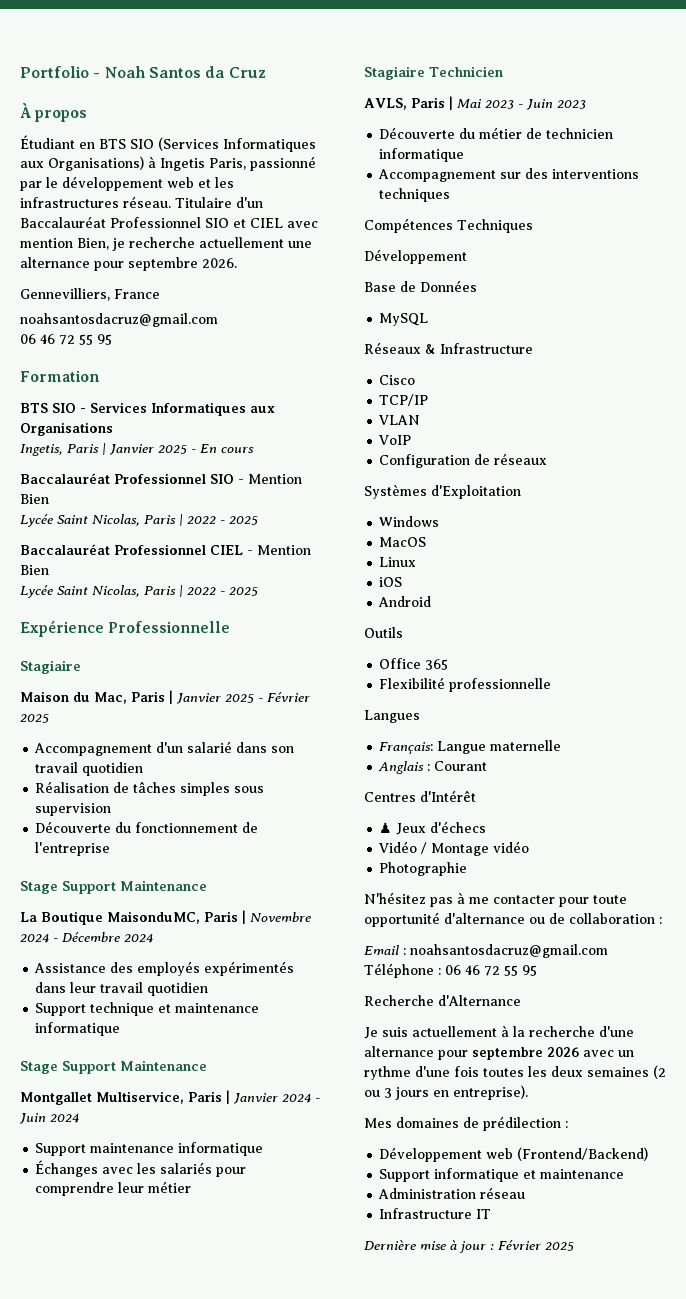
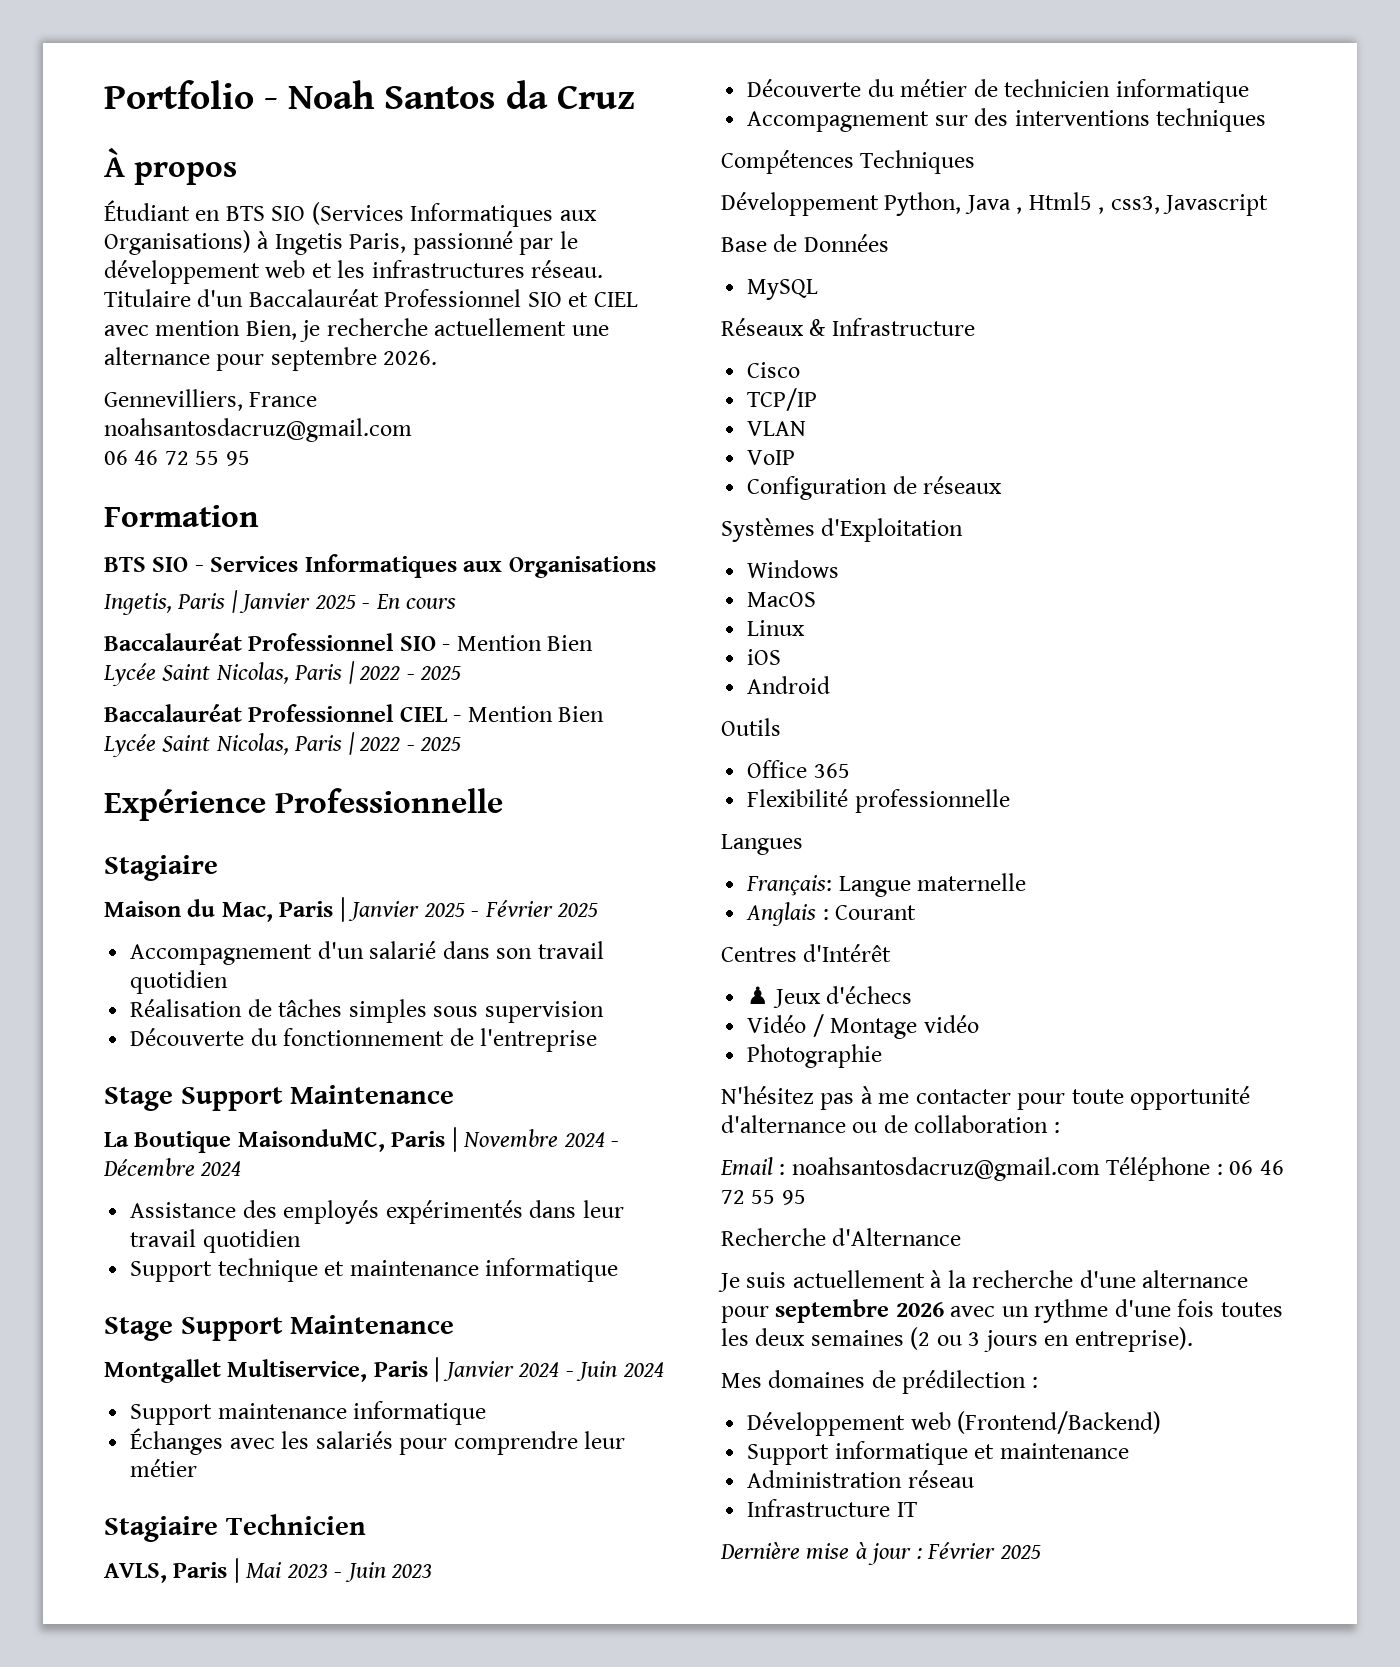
(467, 256) none -> [884,192,1269,216] Python, Java , Html5 , css3, Javascript

